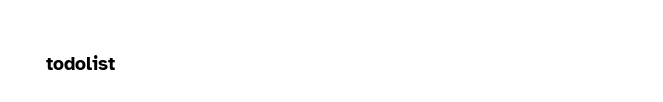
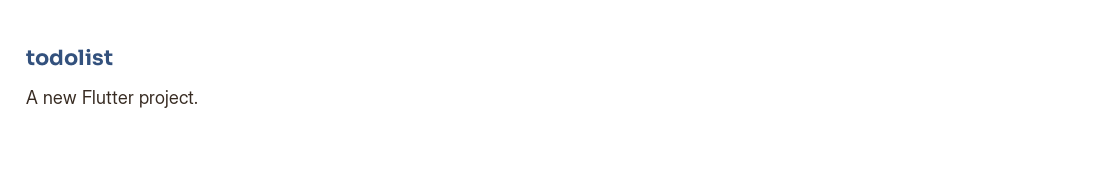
(115, 62) none -> [26,90,198,108] // A new Flutter project.

